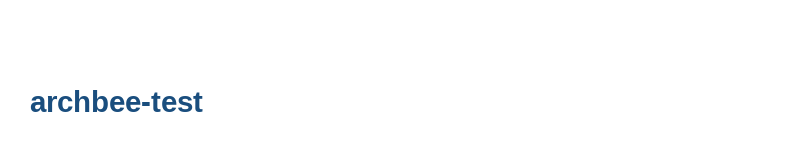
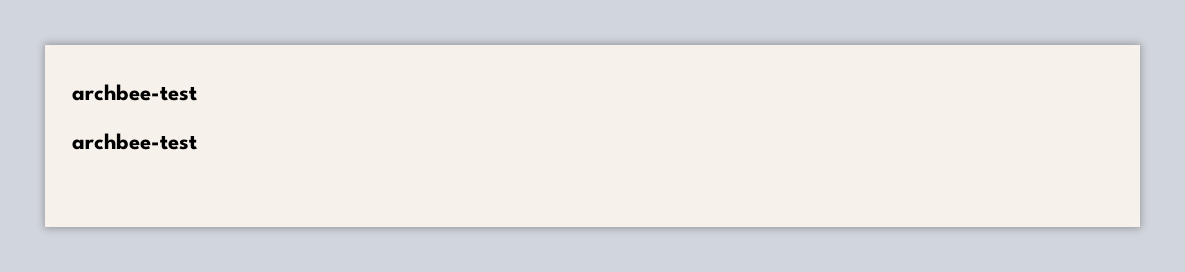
[30,90,203,112] archbee-test -> [72,84,197,101] [72,133,197,150] archbee-test // archbee-test

